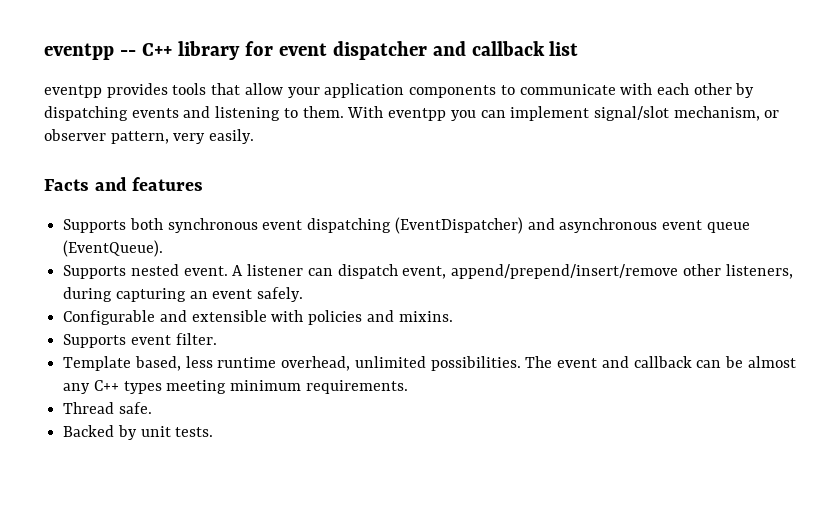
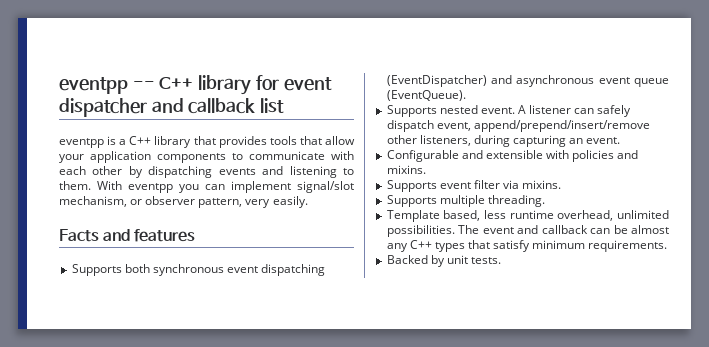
(102, 91) none -> [107,136,216,148] is a C++ library that
(333, 272) none -> [597,105,632,117] safely
[212,287,304,302] event safely. -> [586,137,621,144] event.
[175,333,217,345] filter. -> [473,180,562,189] [386,195,545,207] filter via mixins. // Supports multiple threading.
[166,380,227,394] meeting -> [467,240,531,252] that satisfy
[63,402,152,414] // Thread safe. -> (668, 246) none

